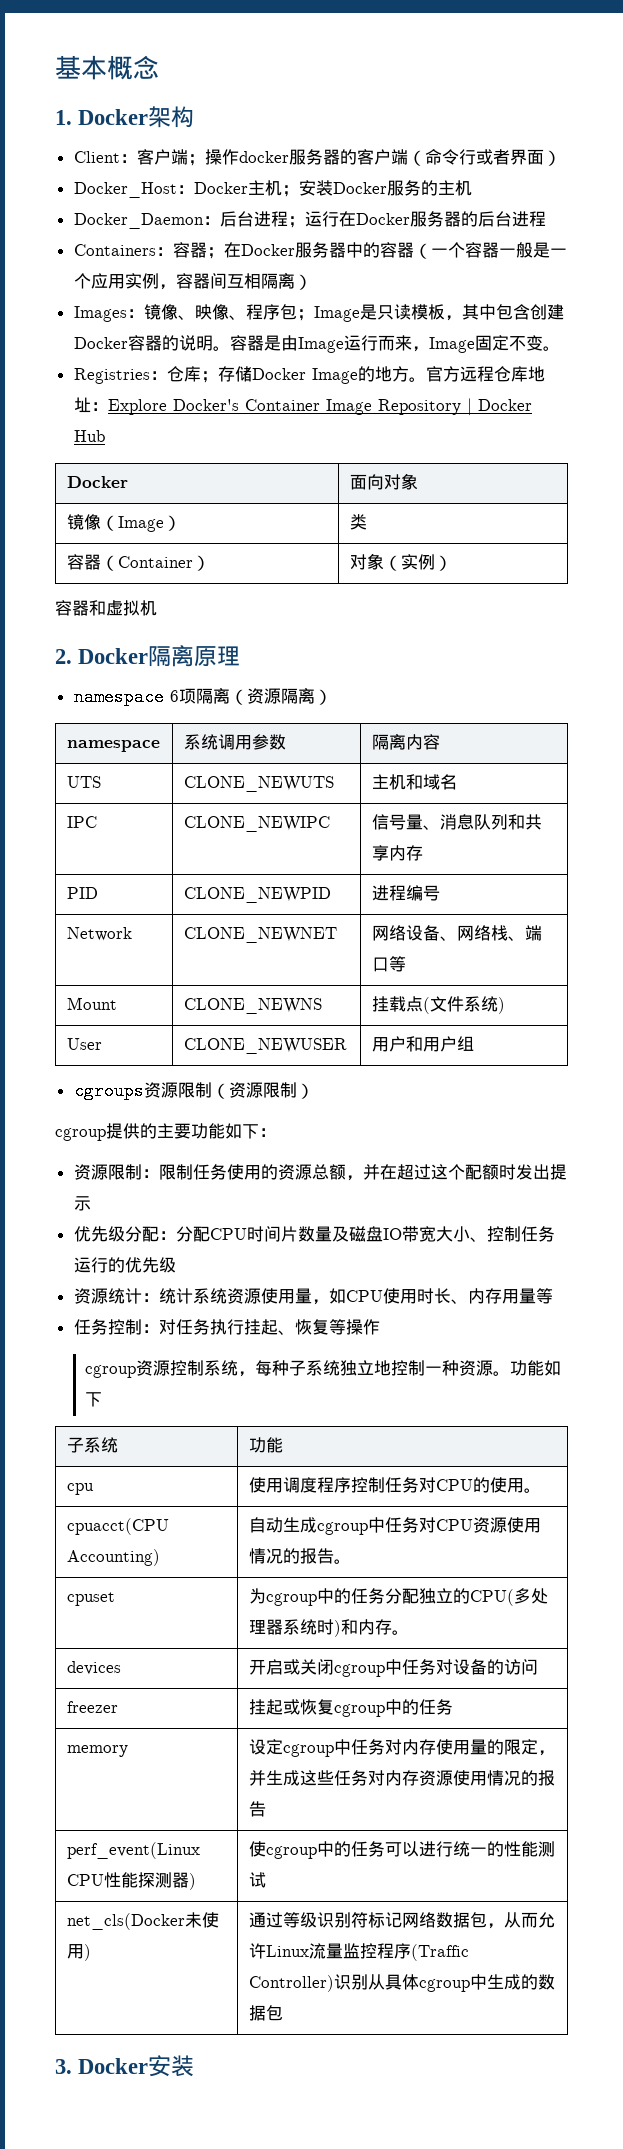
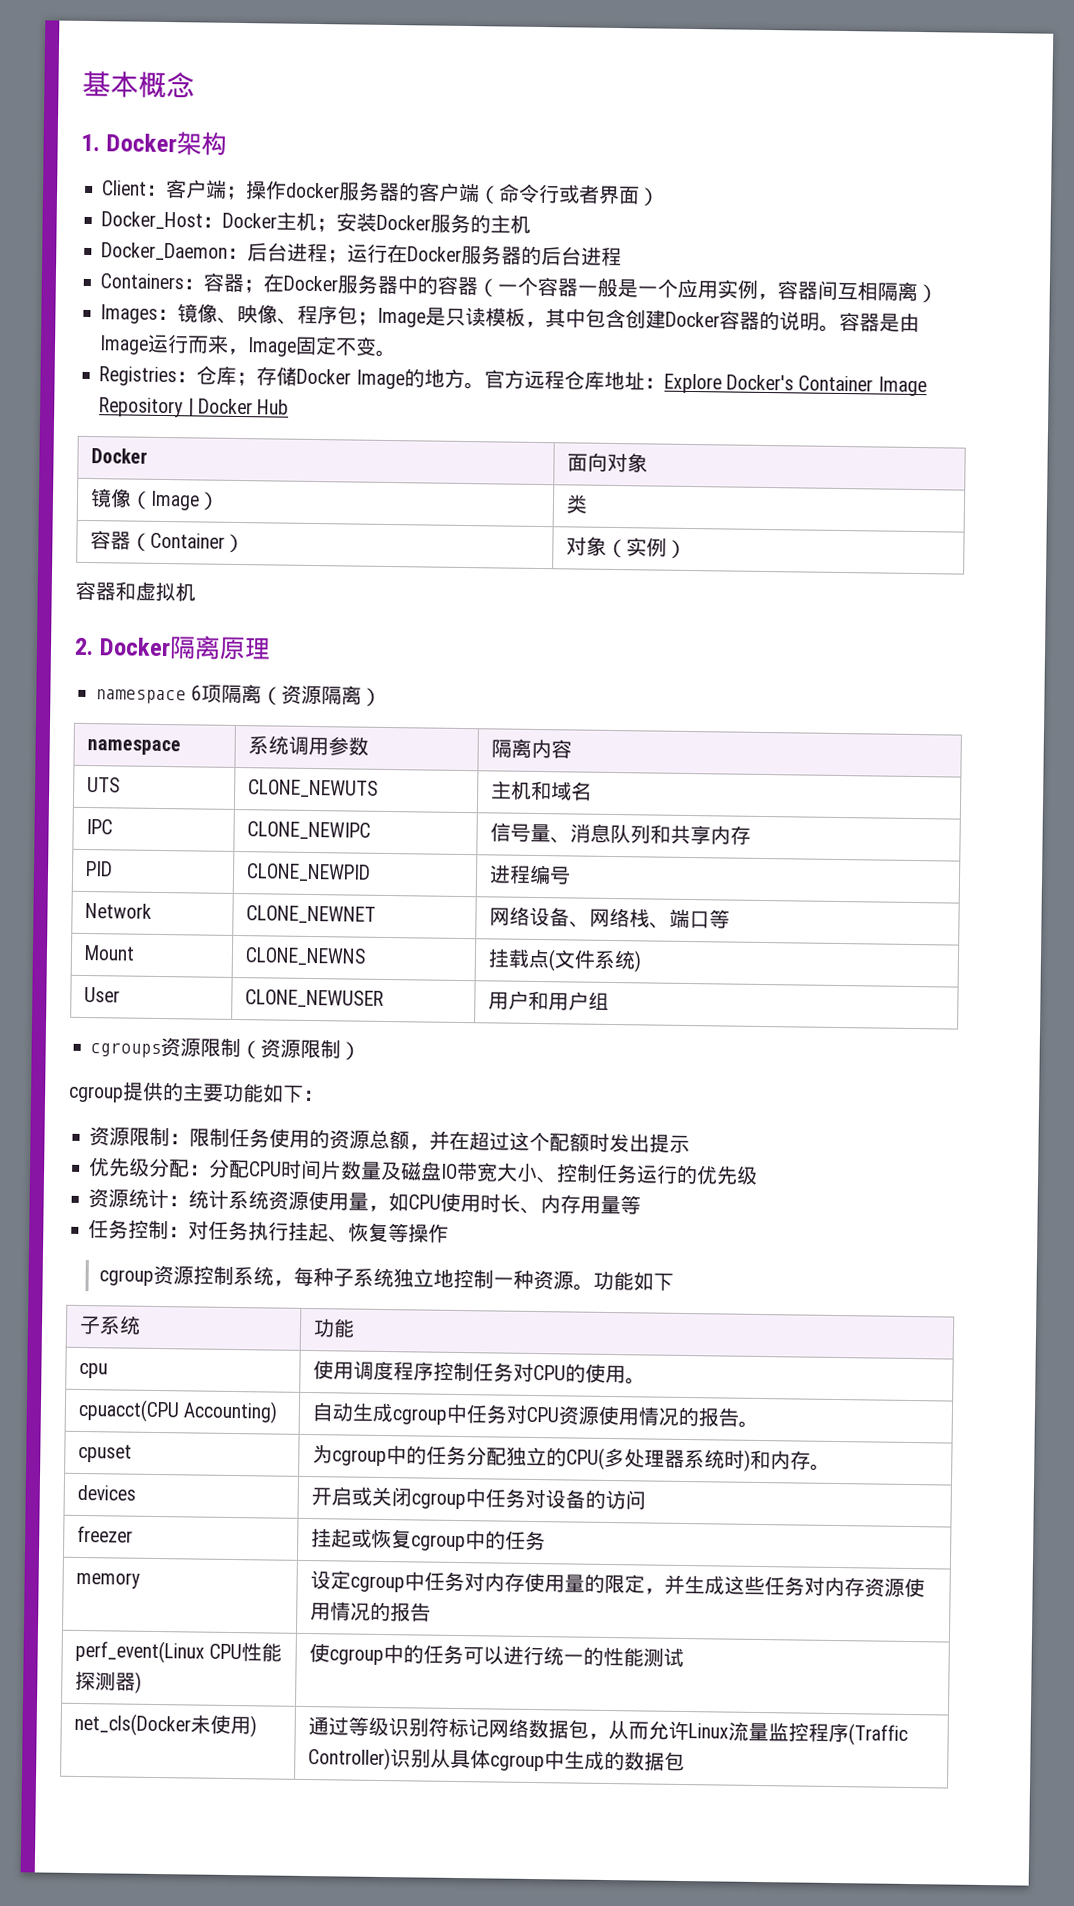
[55,2055,195,2077] // 3. Docker安装 -> (686, 1761) none

